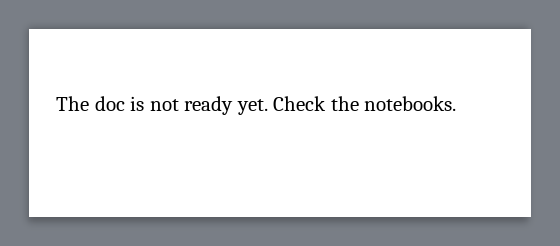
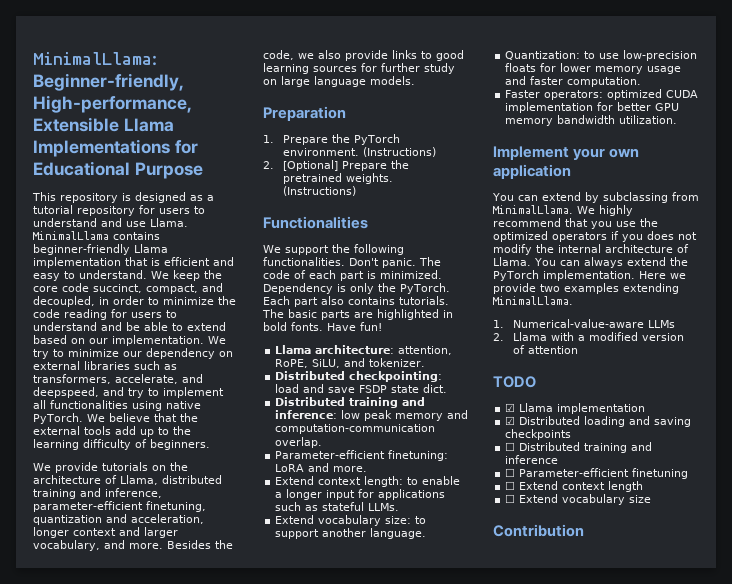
[56,96,457,115] The doc is not ready yet. Check the notebooks. -> [33,52,157,66] [33,73,184,91] [33,95,192,113] [33,117,174,132] [33,139,198,157] [33,161,203,179] [32,192,214,203] [33,205,205,216] [33,218,188,227] [33,231,160,240] [33,244,168,255] [33,257,234,268] [33,270,222,281] [33,283,223,294] [33,296,236,307] [33,309,177,320] [33,322,226,331] [33,335,226,346] [33,348,233,359] [33,361,177,370] [33,374,203,384] [33,387,224,398] [33,400,201,411] [33,413,198,424] [33,426,191,437] [33,439,210,450] [33,462,188,473] [33,475,222,485] [33,488,162,499] [33,501,206,512] [33,514,204,525] [33,527,178,538] [33,540,233,551] [263,50,464,61] [263,63,455,74] [263,76,415,87] [263,106,346,121] [263,134,401,145] [283,147,437,157] [263,160,410,171] [283,173,394,184] [283,186,357,196] [263,216,368,229] [263,244,404,255] [263,257,441,268] [263,270,442,281] [263,283,450,294] [263,296,449,307] [262,309,453,320] [263,322,382,331] [275,345,453,355] [275,358,426,368] [275,371,443,382] [275,384,448,393] [275,397,426,408] [275,410,469,421] [275,424,436,434] [275,437,323,448] [275,450,449,461] [275,463,368,472] [275,476,461,487] [275,489,446,500] [275,502,400,511] [275,515,427,526] [275,528,427,539] [505,50,698,61] [505,63,682,74] [505,76,642,87] [505,89,699,100] [505,102,680,113] [505,115,678,126] [493,146,640,160] [493,164,571,179] [492,192,699,203] [493,205,633,216] [493,218,658,229] [493,231,697,242] [493,244,689,255] [493,257,688,268] [493,270,686,281] [493,283,679,294] [493,296,573,305] [493,319,676,328] [493,332,685,341] [513,345,579,354] [493,376,536,388] [505,403,646,414] [505,416,692,427] [505,429,572,440] [505,442,653,453] [505,455,559,464] [505,468,689,479] [505,481,644,492] [505,494,652,505] [493,524,584,537] MinimalLlama: Beginner-friendly, High-performance, Extensible Llama Implementations for Educational Purpose // This repository is designed as a tutorial repository for users to understand and use Llama. MinimalLlama contains beginner-friendly Llama implementation that is efficient and easy to understand. We keep the core code succinct, compact, and decoupled, in order to minimize the code reading for users to understand and be able to extend based on our implementation. We try to minimize our dependency on external libraries such as transformers, accelerate, and deepspeed, and try to implement all functionalities using native PyTorch. We believe that the external tools add up to the learning difficulty of beginners. // We provide tutorials on the architecture of Llama, distributed training and inference, parameter-efficient finetuning, quantization and acceleration, longer context and larger vocabulary, and more. Besides the code, we also provide links to good learning sources for further study on large language models. // Preparation // 1. Prepare the PyTorch environment. (Instructions) // 2. [Optional] Prepare the pretrained weights. (Instructions) // Functionalities // We support the following functionalities. Don't panic. The code of each part is minimized. Dependency is only the PyTorch. Each part also contains tutorials. The basic parts are highlighted in bold fonts. Have fun! // Llama architecture: attention, RoPE, SiLU, and tokenizer. // Distributed checkpointing: load and save FSDP state dict. // Distributed training and inference: low peak memory and computation-communication overlap. // Parameter-efficient finetuning: LoRA and more. // Extend context length: to enable a longer input for applications such as stateful LLMs. // Extend vocabulary size: to support another language. // Quantization: to use low-precision floats for lower memory usage and faster computation. // Faster operators: optimized CUDA implementation for better GPU memory bandwidth utilization. // Implement your own application // You can extend by subclassing from MinimalLlama. We highly recommend that you use the optimized operators if you does not modify the internal architecture of Llama. You can always extend the PyTorch implementation. Here we provide two examples extending MinimalLlama. // 1. Numerical-value-aware LLMs // 2. Llama with a modified version of attention // TODO // ☑ Llama implementation // ☑ Distributed loading and saving checkpoints // ☐ Distributed training and inference // ☐ Parameter-efficient finetuning // ☐ Extend context length // ☐ Extend vocabulary size // Contribution

